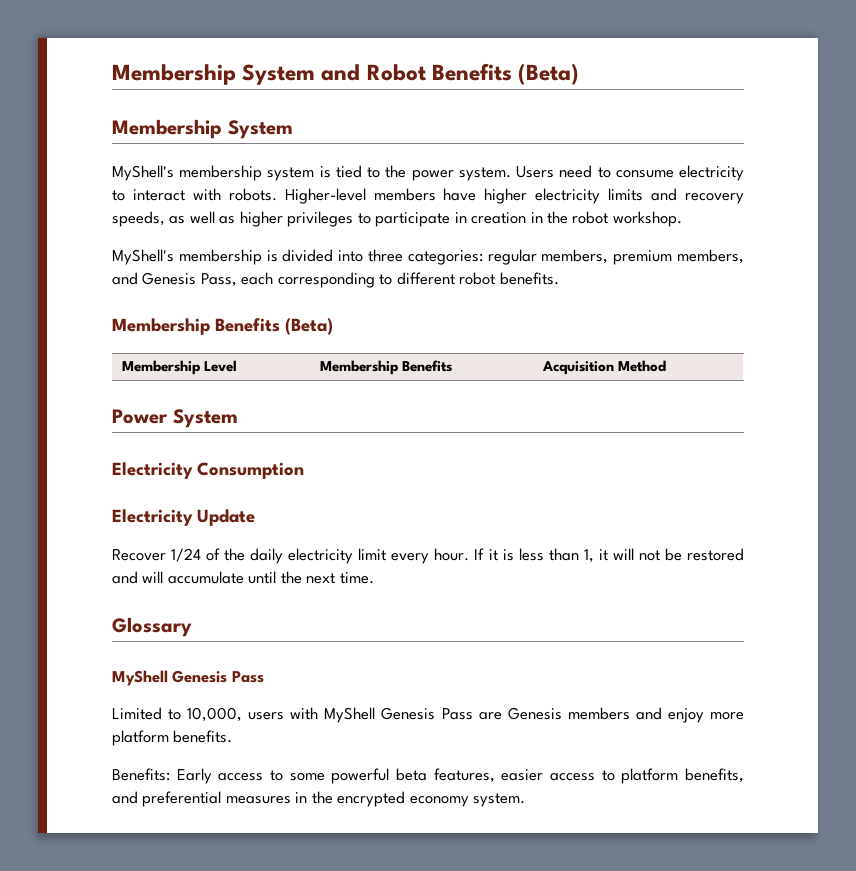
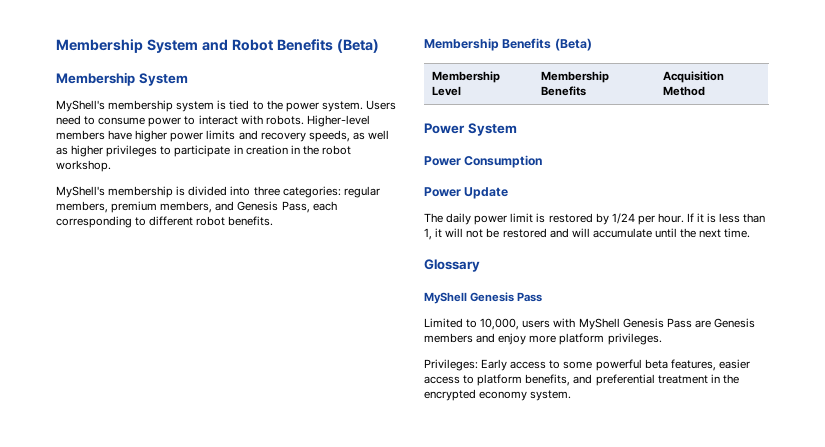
[679,165,744,181] electricity -> [148,117,182,127] power
[535,188,601,204] electricity -> [170,132,204,142] power
[112,462,193,479] Electricity -> [424,156,461,166] Power
[112,509,193,526] Electricity -> [424,187,461,197] Power
[112,548,430,564] Recover 1/24 of the daily electricity limit every -> [424,213,655,225] The daily power limit is restored by 1/24 per
[173,730,233,743] [112,768,170,781] benefits. // Benefits: -> [607,333,662,345] [424,359,478,371] privileges. // Privileges:
[225,796,291,804] measures -> [657,375,708,384] treatment

